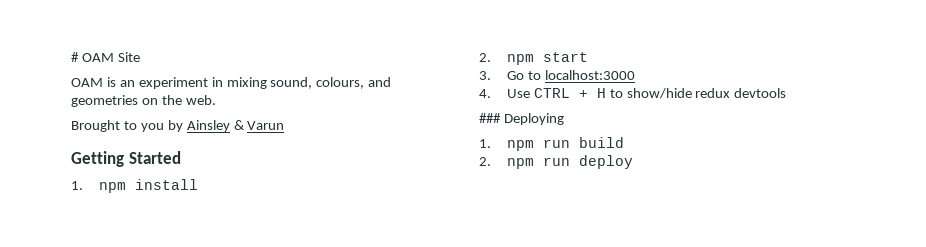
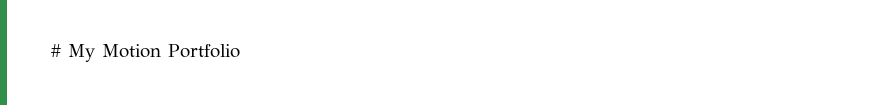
[81,52,140,62] [71,77,392,89] [71,95,216,107] [71,120,285,132] [71,151,181,167] [71,179,198,193] [479,52,588,65] [479,70,635,80] [479,88,787,99] [479,113,564,125] [479,137,624,151] [479,155,633,169] OAM Site // OAM is an experiment in mixing sound, colours, and geometries on the web. // Brought to you by Ainsley & Varun // Getting Started // 1. npm install // 2. npm start // 3. Go to localhost:3000 // 4. Use CTRL + H to show/hide redux devtools // ### Deploying // 1. npm run build // 2. npm run deploy -> [68,44,240,62] My Motion Portfolio

